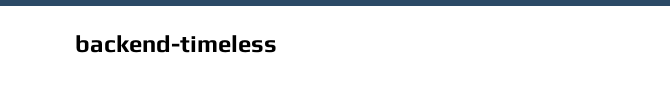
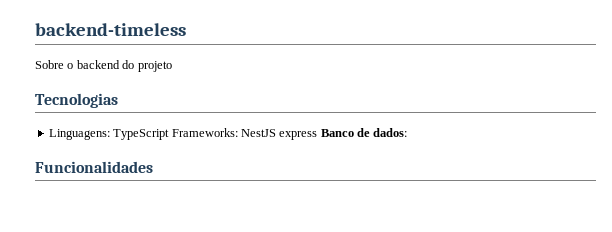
(277, 44) none -> [35,60,172,72] [35,93,118,108] [48,128,408,140] [35,161,153,173] // Sobre o backend do projeto // Tecnologias // Linguagens: TypeScript Frameworks: NestJS express Banco de dados: // Funcionalidades

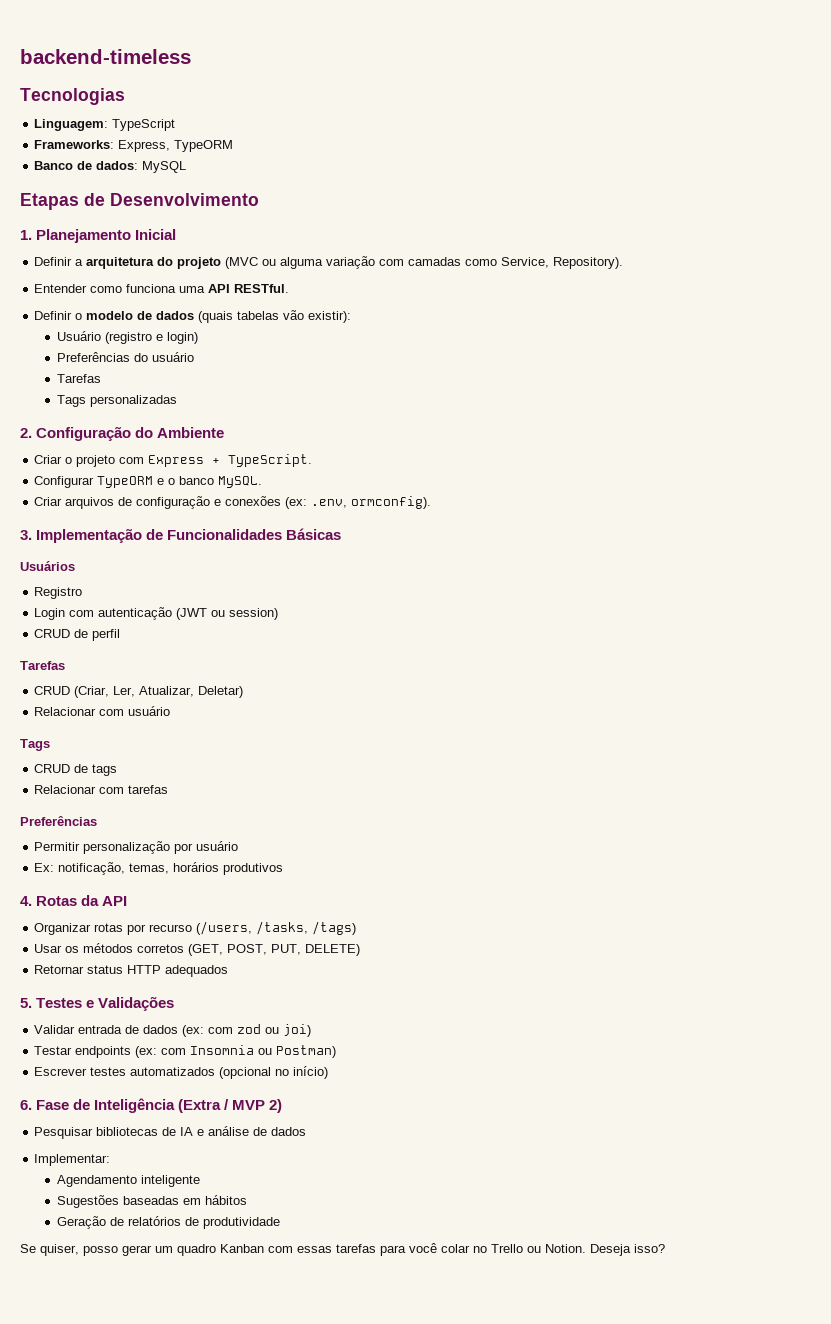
[35,60,172,72] // Sobre o backend do projeto -> (191, 56) none
[48,129,110,140] Linguagens: -> [34,119,109,131] Linguagem:
[171,128,318,140] Frameworks: NestJS express -> [34,140,234,152] // Frameworks: Express, TypeORM //
[35,161,153,173] // Funcionalidades -> [142,161,187,173] [20,193,259,210] [20,229,177,243] [34,256,624,269] [34,284,290,293] [34,310,352,323] [57,331,199,344] [57,352,195,362] [57,374,102,383] [57,395,178,407] [20,426,225,441] [34,454,313,467] [34,476,263,488] [34,496,432,509] [20,528,342,543] [20,561,75,571] [34,587,83,599] [34,607,279,620] [34,629,121,641] [20,661,65,670] [34,686,244,698] [34,706,171,716] [20,739,50,751] [34,764,118,776] [34,785,169,794] [20,816,97,826] [34,841,239,854] [34,862,284,875] [20,895,128,906] [34,921,357,935] [34,943,361,956] [34,965,229,977] [20,996,175,1011] [34,1024,312,1037] [34,1045,337,1058] [34,1066,329,1079] [20,1098,283,1113] [34,1126,307,1139] [34,1154,111,1166] [57,1175,201,1187] [57,1195,248,1208] [57,1216,281,1229] [20,1243,665,1256] MySQL // Etapas de Desenvolvimento // 1. Planejamento Inicial // Definir a arquitetura do projeto (MVC ou alguma variação com camadas como Service, Repository). // Entender como funciona uma API RESTful. // Definir o modelo de dados (quais tabelas vão existir): // Usuário (registro e login) // Preferências do usuário // Tarefas // Tags personalizadas // 2. Configuração do Ambiente // Criar o projeto com Express + TypeScript. // Configurar TypeORM e o banco MySQL. // Criar arquivos de configuração e conexões (ex: .env, ormconfig). // 3. Implementação de Funcionalidades Básicas // Usuários // Registro // Login com autenticação (JWT ou session) // CRUD de perfil // Tarefas // CRUD (Criar, Ler, Atualizar, Deletar) // Relacionar com usuário // Tags // CRUD de tags // Relacionar com tarefas // Preferências // Permitir personalização por usuário // Ex: notificação, temas, horários produtivos // 4. Rotas da API // Organizar rotas por recurso (/users, /tasks, /tags) // Usar os métodos corretos (GET, POST, PUT, DELETE) // Retornar status HTTP adequados // 5. Testes e Validações // Validar entrada de dados (ex: com zod ou joi) // Testar endpoints (ex: com Insomnia ou Postman) // Escrever testes automatizados (opcional no início) // 6. Fase de Inteligência (Extra / MVP 2) // Pesquisar bibliotecas de IA e análise de dados // Implementar: // Agendamento inteligente // Sugestões baseadas em hábitos // Geração de relatórios de produtividade // Se quiser, posso gerar um quadro Kanban com essas tarefas para você colar no Trello ou Notion. Deseja isso?

